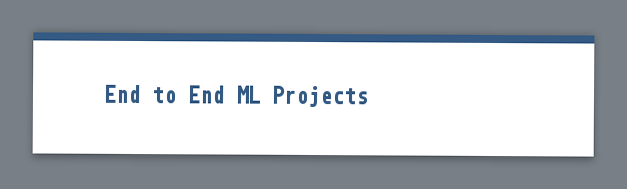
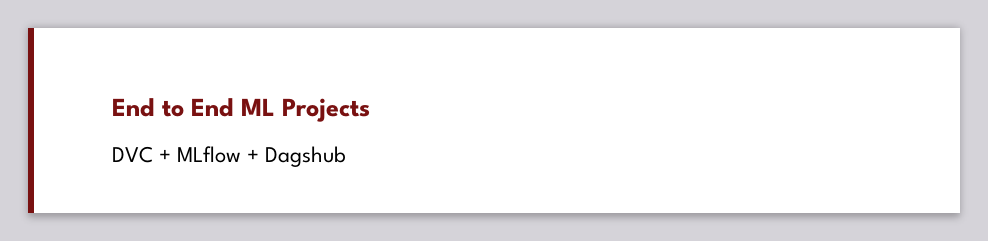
(369, 96) none -> [112,146,347,167] // DVC + MLflow + Dagshub

